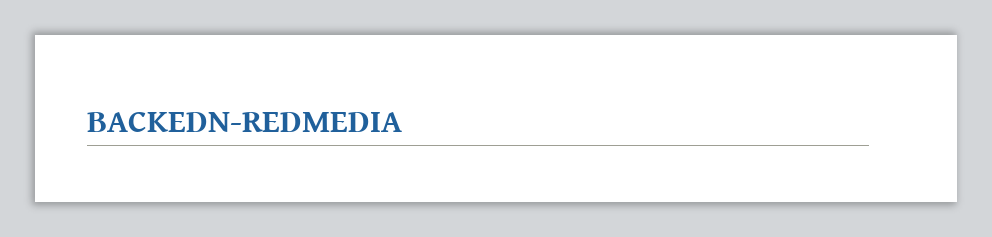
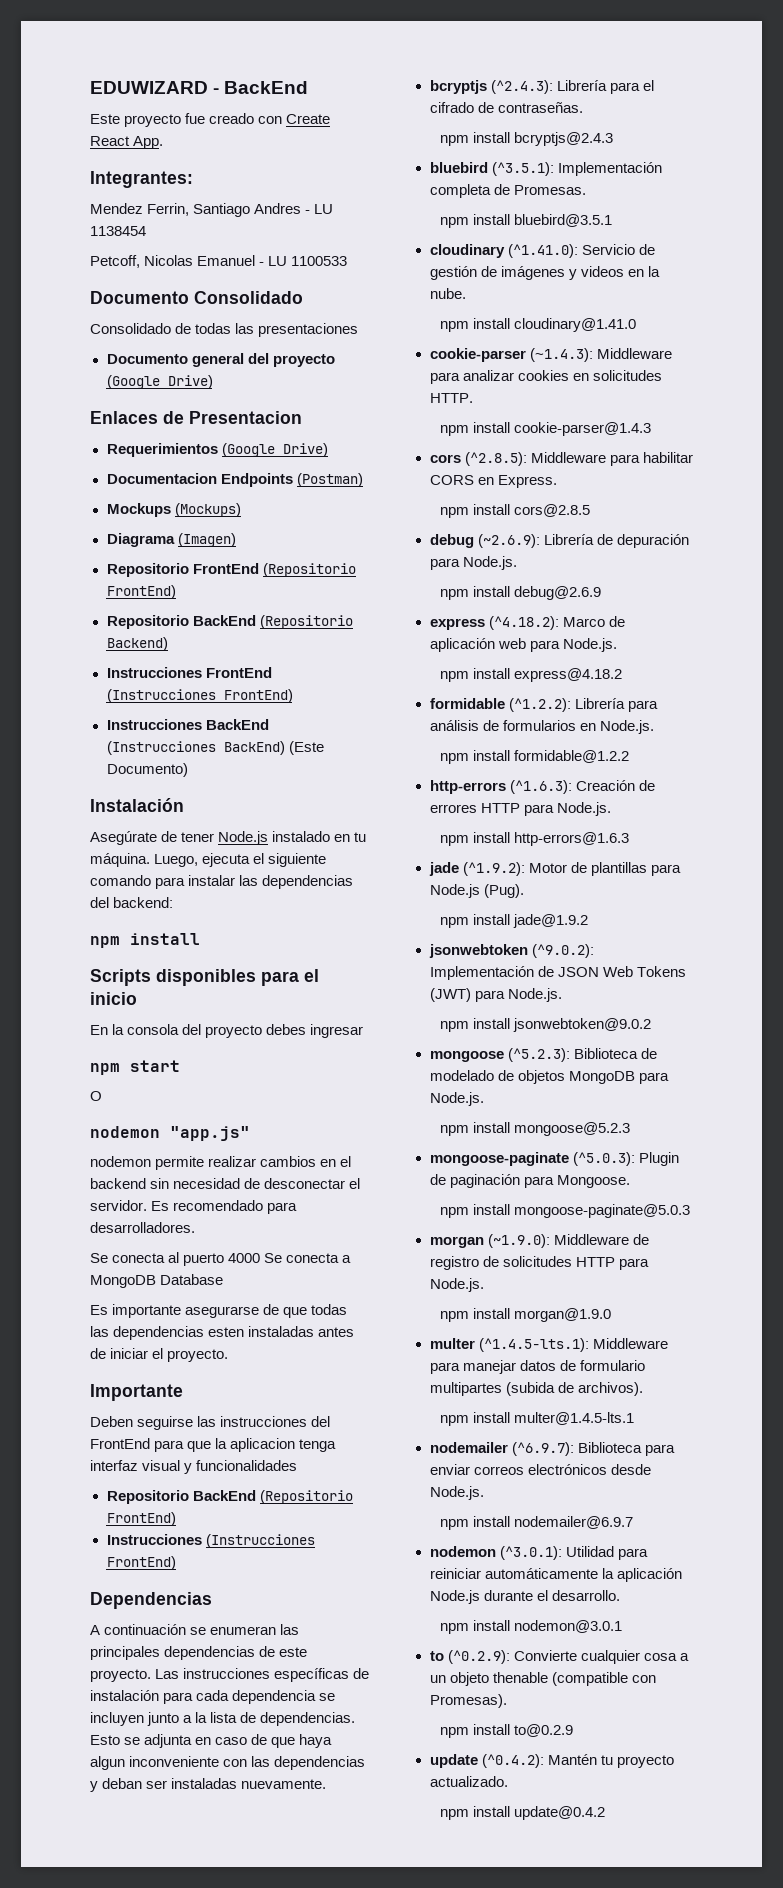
[87,111,402,132] BACKEDN-REDMEDIA -> [90,81,309,94] [90,113,331,127] [90,136,164,149] [90,171,193,188] [90,203,334,217] [90,226,146,236] [90,255,348,268] [90,291,303,304] [90,323,359,337] [106,353,335,367] [106,375,213,389] [90,411,302,424] [106,443,328,457] [106,473,363,487] [106,503,241,517] [106,533,236,547] [106,563,356,577] [106,585,176,599] [106,615,353,629] [106,637,168,651] [106,667,272,678] [106,689,293,703] [106,719,269,730] [106,741,324,755] [106,763,188,777] [90,798,184,812] [90,831,367,845] [90,853,327,867] [90,875,354,889] [90,897,174,908] [90,933,200,948] [90,969,319,986] [90,992,137,1005] [90,1024,364,1038] [90,1060,180,1075] [90,1091,102,1101] [90,1126,250,1141] [90,1156,352,1170] [90,1178,361,1189] [90,1200,298,1214] [90,1222,195,1233] [90,1252,352,1266] [90,1274,224,1288] [90,1304,348,1318] [90,1326,355,1340] [90,1348,229,1362] [90,1384,183,1401] [90,1416,331,1430] [90,1438,337,1452] [90,1460,298,1474] [106,1490,353,1504] [106,1512,176,1526] [106,1534,315,1548] [106,1556,176,1570] [90,1592,212,1609] [90,1624,300,1635] [90,1646,308,1660] [90,1668,370,1682] [90,1690,336,1704] [90,1712,356,1726] [90,1734,333,1748] [90,1756,366,1770] [90,1778,327,1792] [429,80,654,94] [429,102,583,113] [439,132,614,146] [429,162,662,176] [429,184,586,198] [439,214,613,228] [429,244,655,258] [429,266,660,280] [429,288,466,299] [439,318,637,332] [429,348,672,362] [429,370,662,384] [429,393,473,403] [439,422,652,436] [429,452,693,466] [429,475,557,488] [439,504,591,518] [429,534,689,548] [429,556,517,570] [439,586,602,600] [429,616,625,630] [429,638,617,652] [439,668,623,682] [429,698,658,712] [429,720,654,734] [439,750,630,764] [429,780,655,794] [429,802,611,816] [439,832,630,846] [428,862,681,876] [429,884,524,898] [439,914,589,928] [428,944,594,958] [429,966,686,980] [429,988,562,1002] [439,1018,652,1032] [429,1048,657,1062] [429,1070,669,1084] [429,1092,484,1106] [439,1122,631,1136] [429,1152,679,1166] [429,1174,630,1188] [439,1204,691,1218] [429,1234,649,1248] [429,1256,649,1270] [429,1278,484,1292] [439,1308,612,1322] [429,1338,668,1352] [429,1360,645,1374] [429,1382,643,1396] [439,1412,635,1426] [429,1442,675,1456] [429,1464,651,1475] [429,1486,484,1500] [439,1516,634,1530] [429,1546,648,1560] [429,1568,682,1582] [429,1590,620,1604] [439,1620,623,1634] [429,1650,689,1664] [429,1672,656,1686] [429,1694,507,1708] [439,1724,574,1738] [429,1754,674,1768] [429,1776,508,1787] [439,1806,606,1820] EDUWIZARD - BackEnd // Este proyecto fue creado con Create React App. // Integrantes: // Mendez Ferrin, Santiago Andres - LU 1138454 // Petcoff, Nicolas Emanuel - LU 1100533 // Documento Consolidado // Consolidado de todas las presentaciones // Documento general del proyecto (Google Drive) // Enlaces de Presentacion // Requerimientos (Google Drive) // Documentacion Endpoints (Postman) // Mockups (Mockups) // Diagrama (Imagen) // Repositorio FrontEnd (Repositorio FrontEnd) // Repositorio BackEnd (Repositorio Backend) // Instrucciones FrontEnd (Instrucciones FrontEnd) // Instrucciones BackEnd (Instrucciones BackEnd) (Este Documento) // Instalación // Asegúrate de tener Node.js instalado en tu máquina. Luego, ejecuta el siguiente comando para instalar las dependencias del backend: // npm install // Scripts disponibles para el inicio // En la consola del proyecto debes ingresar // npm start // O // nodemon "app.js" // nodemon permite realizar cambios en el backend sin necesidad de desconectar el servidor. Es recomendado para desarrolladores. // Se conecta al puerto 4000 Se conecta a MongoDB Database // Es importante asegurarse de que todas las dependencias esten instaladas antes de iniciar el proyecto. // Importante // Deben seguirse las instrucciones del FrontEnd para que la aplicacion tenga interfaz visual y funcionalidades // Repositorio BackEnd (Repositorio FrontEnd) // Instrucciones (Instrucciones FrontEnd) // Dependencias // A continuación se enumeran las principales dependencias de este proyecto. Las instrucciones específicas de instalación para cada dependencia se incluyen junto a la lista de dependencias. Esto se adjunta en caso de que haya algun inconveniente con las dependencias y deban ser instaladas nuevamente. // bcryptjs (^2.4.3): Librería para el cifrado de contraseñas. // npm install bcryptjs@2.4.3 // bluebird (^3.5.1): Implementación completa de Promesas. // npm install bluebird@3.5.1 // cloudinary (^1.41.0): Servicio de gestión de imágenes y videos en la nube. // npm install cloudinary@1.41.0 // cookie-parser (~1.4.3): Middleware para analizar cookies en solicitudes HTTP. // npm install cookie-parser@1.4.3 // cors (^2.8.5): Middleware para habilitar CORS en Express. // npm install cors@2.8.5 // debug (~2.6.9): Librería de depuración para Node.js. // npm install debug@2.6.9 // express (^4.18.2): Marco de aplicación web para Node.js. // npm install express@4.18.2 // formidable (^1.2.2): Librería para análisis de formularios en Node.js. // npm install formidable@1.2.2 // http-errors (^1.6.3): Creación de errores HTTP para Node.js. // npm install http-errors@1.6.3 // jade (^1.9.2): Motor de plantillas para Node.js (Pug). // npm install jade@1.9.2 // jsonwebtoken (^9.0.2): Implementación de JSON Web Tokens (JWT) para Node.js. // npm install jsonwebtoken@9.0.2 // mongoose (^5.2.3): Biblioteca de modelado de objetos MongoDB para Node.js. // npm install mongoose@5.2.3 // mongoose-paginate (^5.0.3): Plugin de paginación para Mongoose. // npm install mongoose-paginate@5.0.3 // morgan (~1.9.0): Middleware de registro de solicitudes HTTP para Node.js. // npm install morgan@1.9.0 // multer (^1.4.5-lts.1): Middleware para manejar datos de formulario multipartes (subida de archivos). // npm install multer@1.4.5-lts.1 // nodemailer (^6.9.7): Biblioteca para enviar correos electrónicos desde Node.js. // npm install nodemailer@6.9.7 // nodemon (^3.0.1): Utilidad para reiniciar automáticamente la aplicación Node.js durante el desarrollo. // npm install nodemon@3.0.1 // to (^0.2.9): Convierte cualquier cosa a un objeto thenable (compatible con Promesas). // npm install to@0.2.9 // update (^0.4.2): Mantén tu proyecto actualizado. // npm install update@0.4.2

